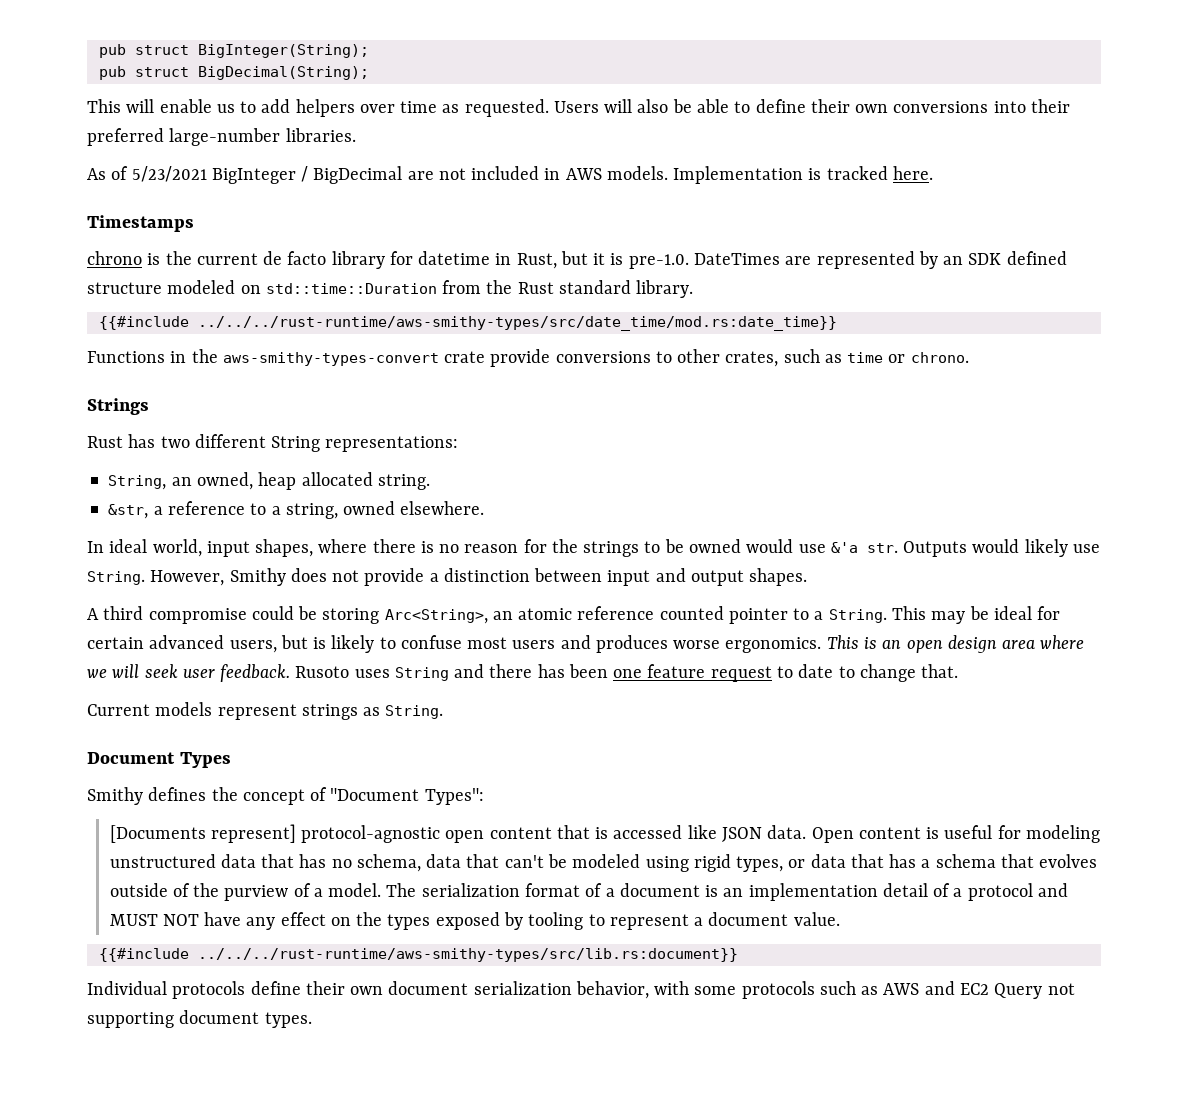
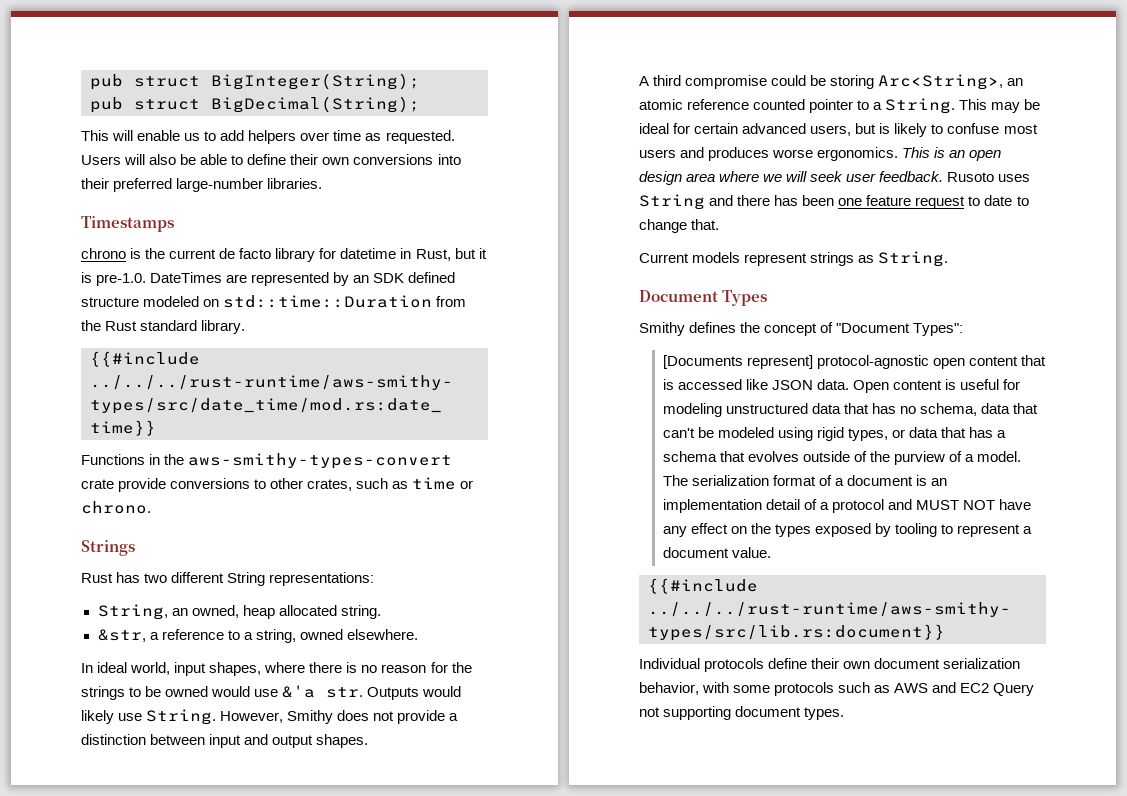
[87,166,933,184] // As of 5/23/2021 BigInteger / BigDecimal are not included in AWS models. Implementation is tracked here. -> (323, 183) none

